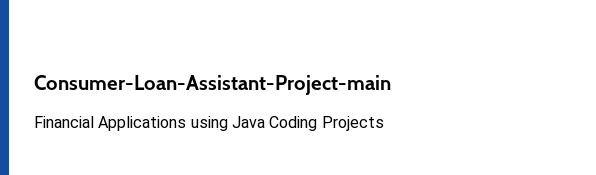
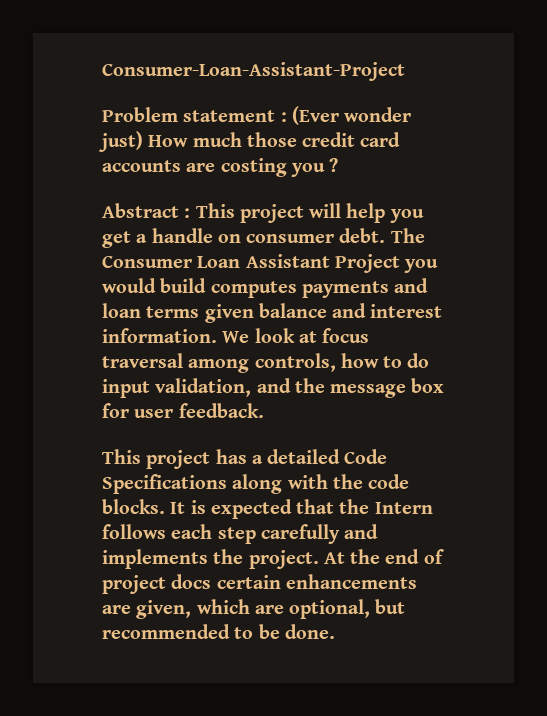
[34,75,391,95] [34,116,384,131] Consumer-Loan-Assistant-Project-main // Financial Applications using Java Coding Projects -> [102,62,405,81] [102,106,412,125] [98,131,401,152] [102,158,339,177] [102,203,424,223] [102,228,425,248] [102,254,439,273] [102,278,429,298] [102,303,443,323] [102,328,370,343] [102,353,430,373] [102,378,445,398] [102,403,264,418] [102,449,388,469] [102,474,410,494] [102,499,433,519] [102,524,379,544] [102,549,444,569] [102,574,417,594] [102,599,406,619] [102,624,335,639] Consumer-Loan-Assistant-Project // Problem statement : (Ever wonder just) How much those credit card accounts are costing you ? // Abstract : This project will help you get a handle on consumer debt. The Consumer Loan Assistant Project you would build computes payments and loan terms given balance and interest information. We look at focus traversal among controls, how to do input validation, and the message box for user feedback. // This project has a detailed Code Specifications along with the code blocks. It is expected that the Intern follows each step carefully and implements the project. At the end of project docs certain enhancements are given, which are optional, but recommended to be done.

